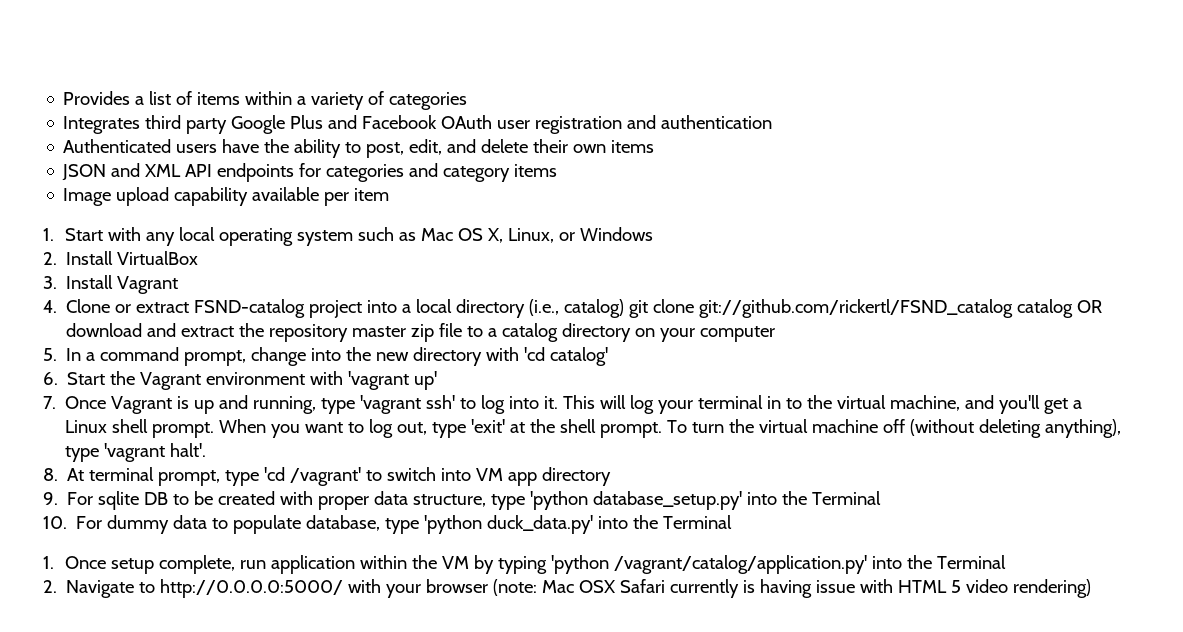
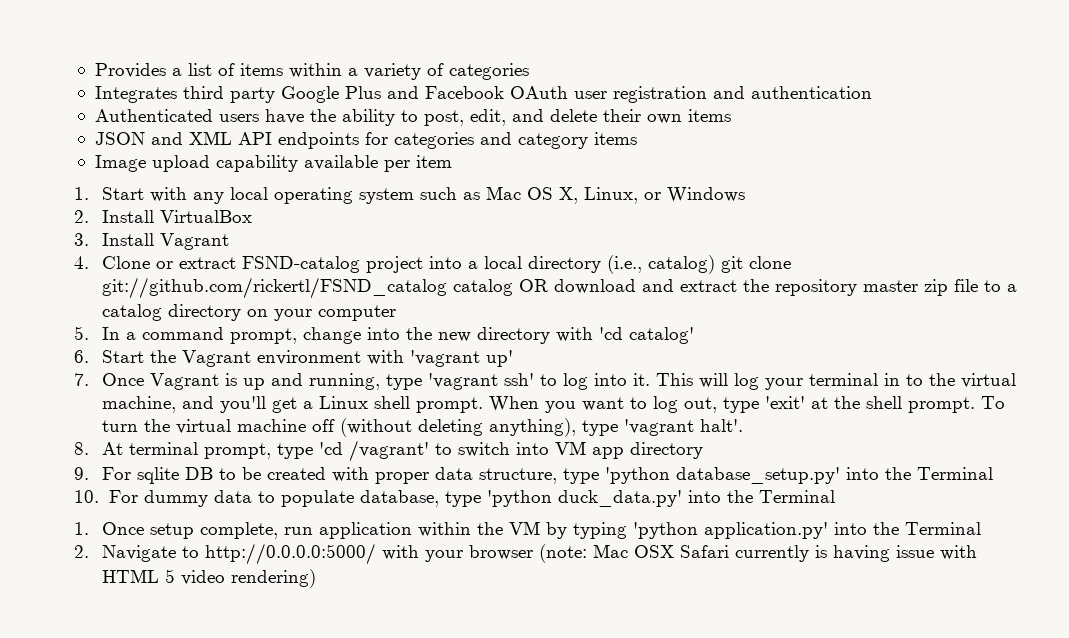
[614,555,868,574] /vagrant/catalog/application.py' -> [703,522,828,539] application.py'

